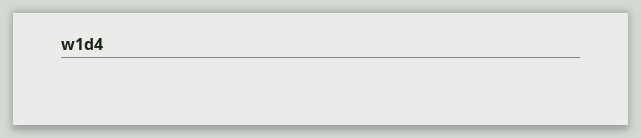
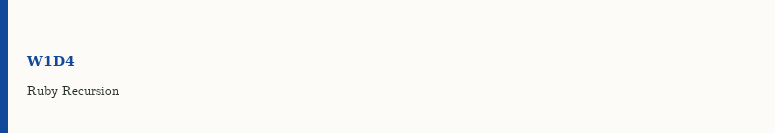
[61,38,103,50] w1d4 -> [26,56,75,66] [27,86,119,98] W1D4 // Ruby Recursion

